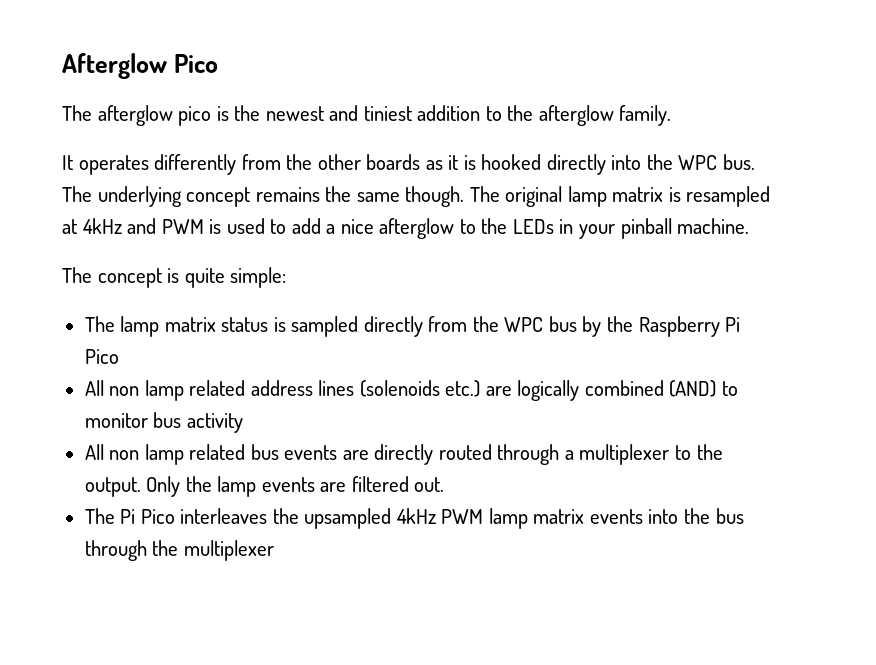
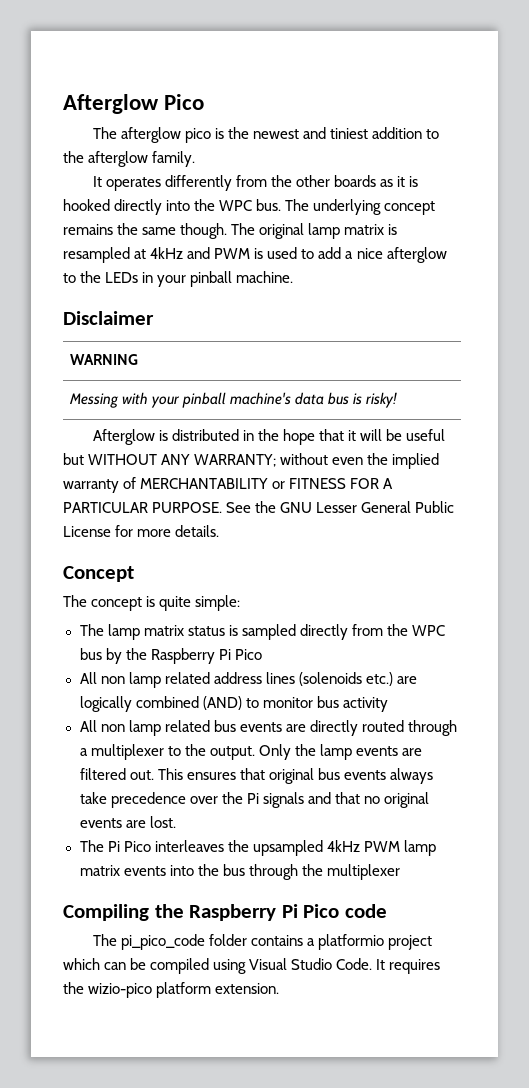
(750, 226) none -> [63,311,154,325] [69,354,138,365] [68,392,397,408] [92,429,446,445] [63,453,440,469] [63,477,394,493] [63,501,455,513] [63,525,220,537] [63,566,134,582] // Disclaimer // WARNING // Messing with your pinball machine's data bus is risky! // Afterglow is distributed in the hope that it will be useful but WITHOUT ANY WARRANTY; without even the implied warranty of MERCHANTABILITY or FITNESS FOR A PARTICULAR PURPOSE. See the GNU Lesser General Public License for more details. // Concept
(445, 484) none -> [157,768,433,784] [79,792,429,808] [79,816,176,828] This ensures that original bus events always take precedence over the Pi signals and that no original events are lost.
(274, 550) none -> [63,904,387,921] [92,934,433,950] [63,958,441,974] [63,982,280,998] // Compiling the Raspberry Pi Pico code // The pi_pico_code folder contains a platformio project which can be compiled using Visual Studio Code. It requires the wizio-pico platform extension.

